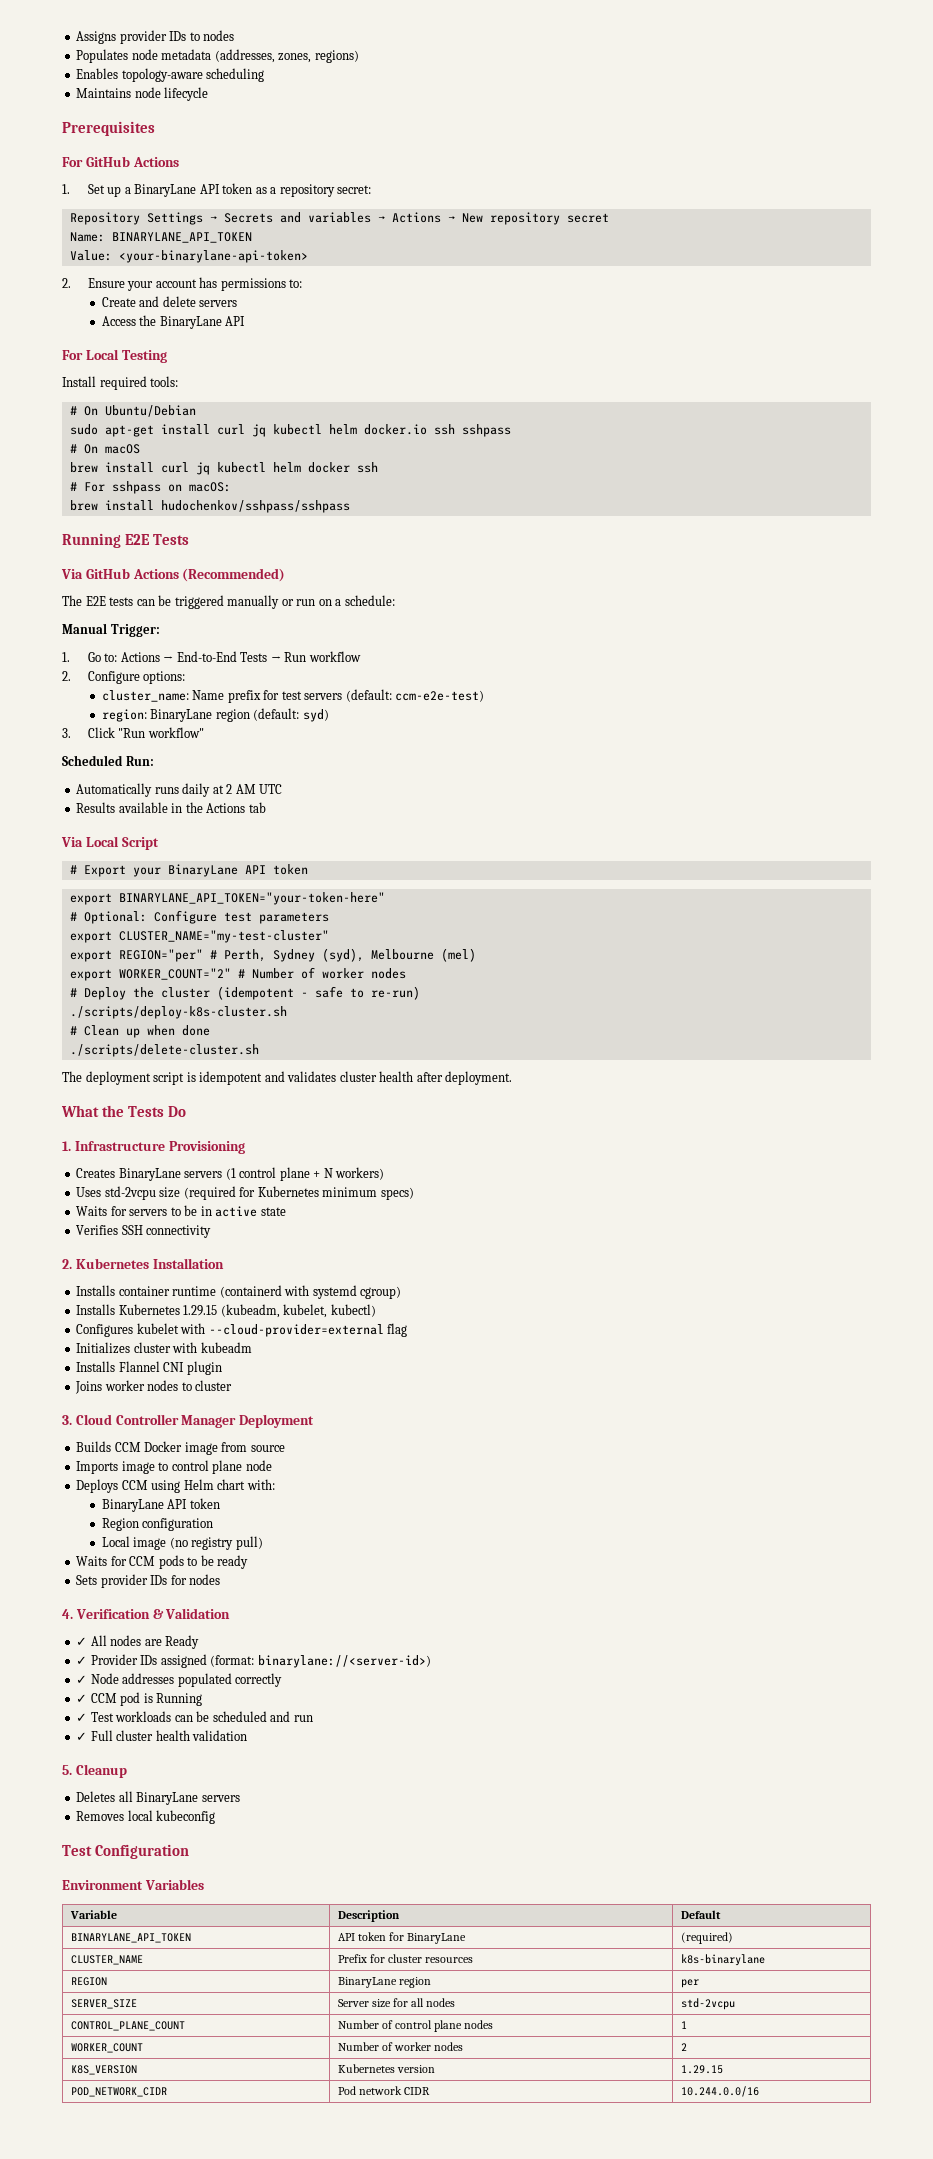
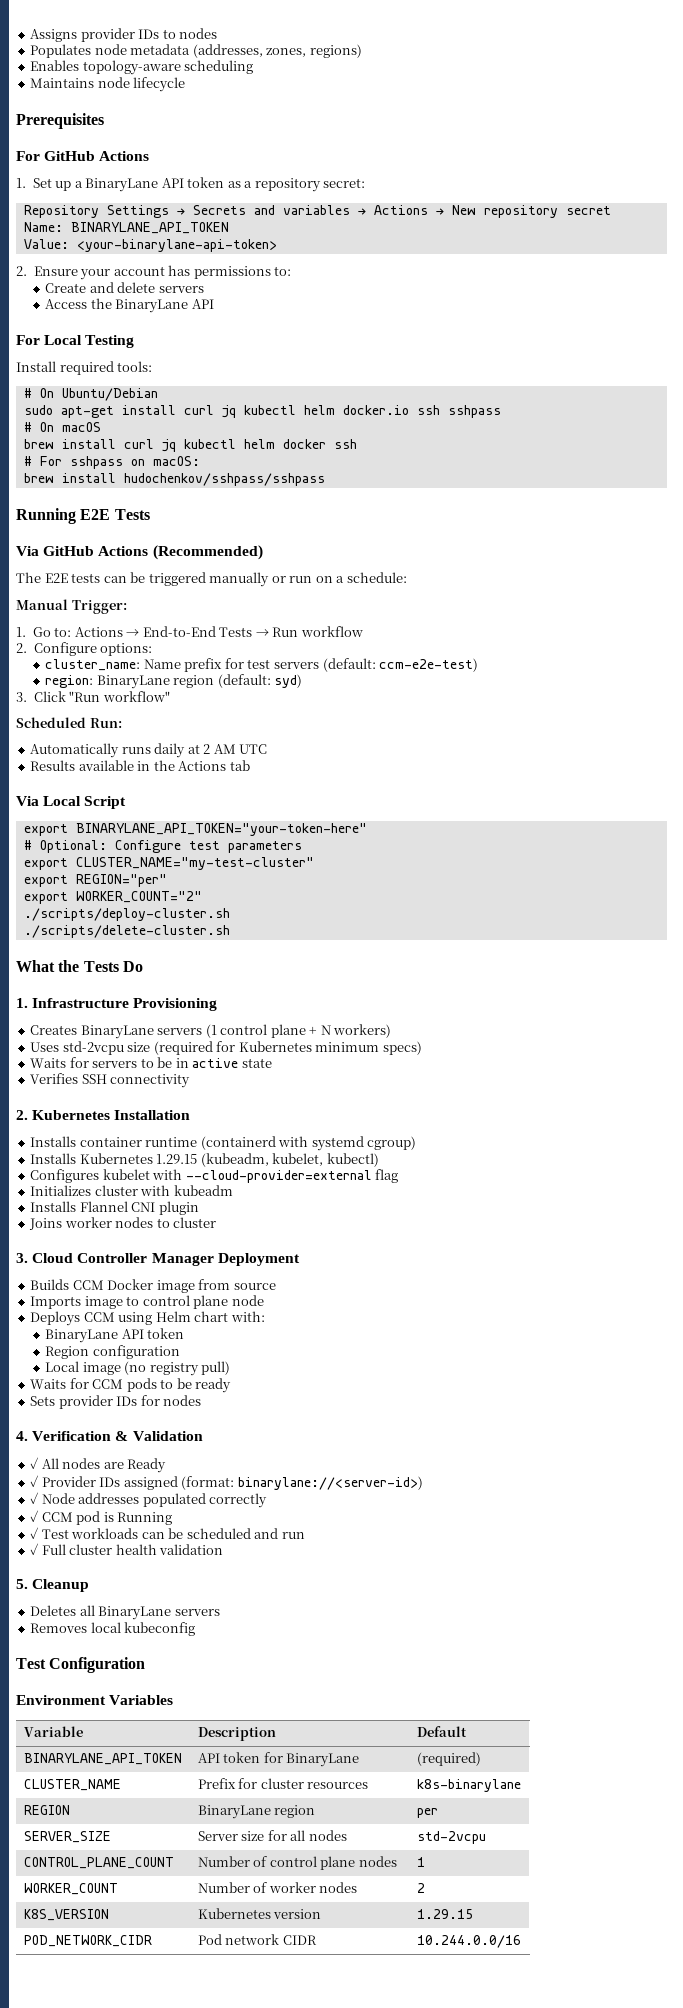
[69,864,308,877] // # Export your BinaryLane API token -> (127, 802) none
[209,948,476,962] [69,967,406,981] [69,986,420,1000] [69,1006,287,1019] [69,1025,210,1038] [69,1044,259,1057] [62,1071,513,1085] # Perth, Sydney (syd), Melbourne (mel) // export WORKER_COUNT="2" # Number of worker nodes // # Deploy the cluster (idempotent - safe to re-run) // ./scripts/deploy-k8s-cluster.sh // # Clean up when done // ./scripts/delete-cluster.sh // The deployment script is idempotent and validates cluster health after deployment. -> [23,891,202,904] [23,908,230,921] [23,925,230,938] // export WORKER_COUNT="2" // ./scripts/deploy-cluster.sh // ./scripts/delete-cluster.sh

